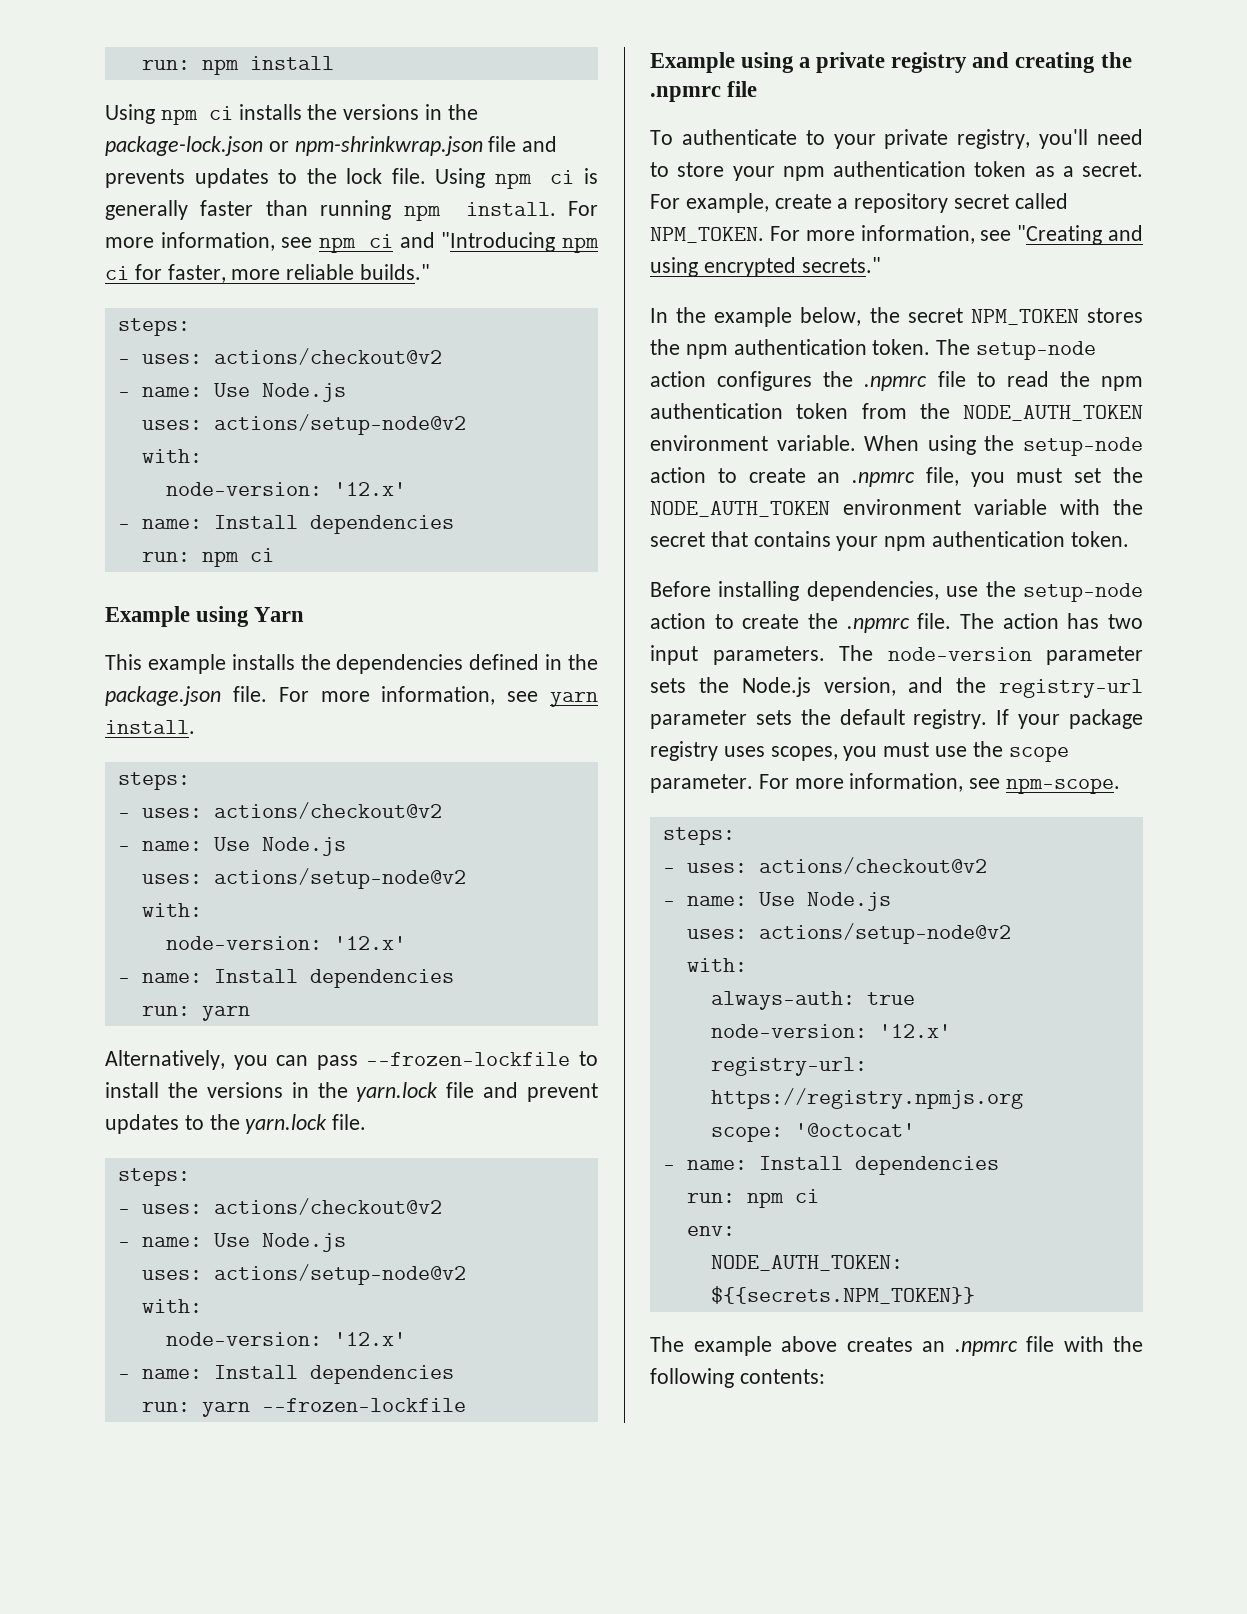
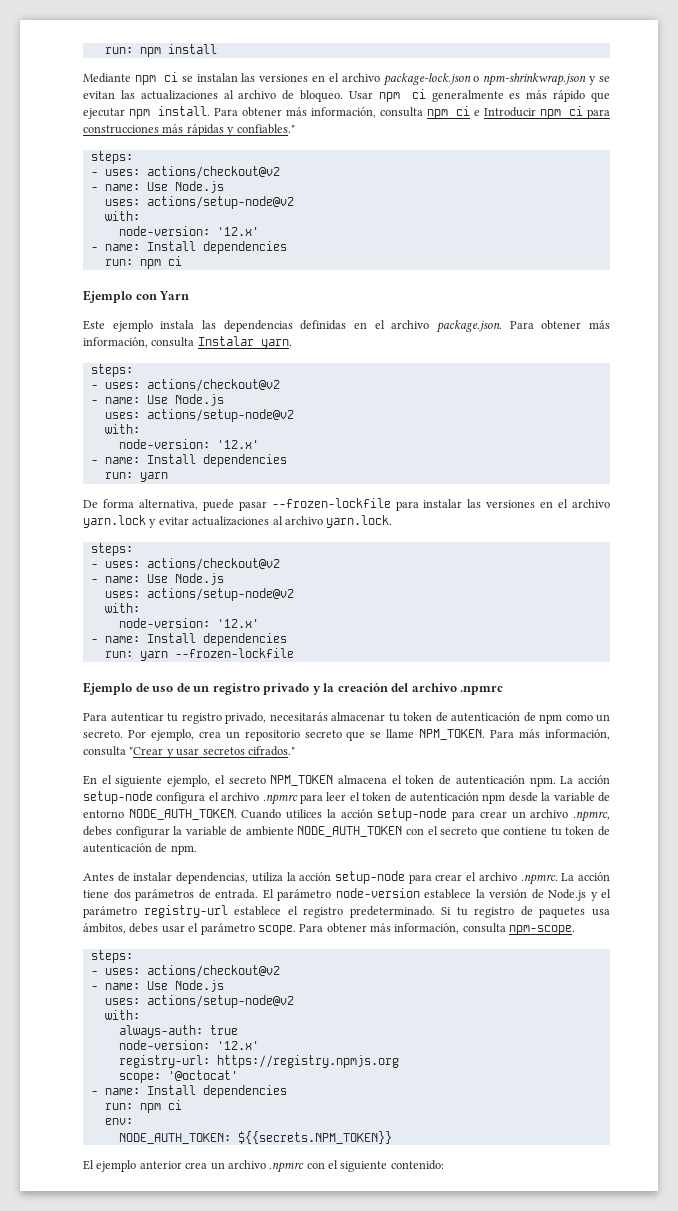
[105,104,478,125] [105,136,558,156] [105,168,598,189] [105,200,598,221] [105,232,599,253] [105,264,431,283] Using npm ci installs the versions in the package-lock.json or npm-shrinkwrap.json file and prevents updates to the lock file. Using npm ci is generally faster than running npm install. For more information, see npm ci and "Introducing npm ci for faster, more reliable builds." -> [83,72,610,86] [83,89,610,102] [83,106,610,119] [83,124,295,136] Mediante npm ci se instalan las versiones en el archivo package-lock.json o npm-shrinkwrap.json y se evitan las actualizaciones al archivo de bloqueo. Usar npm ci generalmente es más rápido que ejecutar npm install. Para obtener más información, consulta npm ci e Introducir npm ci para construcciones más rápidas y confiables."
[105,606,250,627] Example using -> [83,290,157,303] Ejemplo con
[105,654,598,674] [105,686,598,707] [105,720,195,734] This example installs the dependencies defined in the package.json file. For more information, see yarn install. -> [83,320,611,333] [83,336,292,349] Este ejemplo instala las dependencias definidas en el archivo package.json. Para obtener más información, consulta Instalar yarn.
[105,1050,598,1070] [105,1082,598,1102] [105,1114,367,1134] Alternatively, you can pass --frozen-lockfile to install the versions in the yarn.lock file and prevent updates to the yarn.lock file. -> [83,498,611,511] [83,515,393,528] De forma alternativa, puede pasar --frozen-lockfile para instalar las versiones en el archivo yarn.lock y evitar actualizaciones al archivo yarn.lock.
[650,52,1132,73] [650,81,758,102] [650,129,1143,149] [650,161,1143,181] [650,193,1068,213] [650,225,1143,245] [650,257,881,277] [650,307,1143,327] [650,339,1097,360] [650,371,1143,391] [650,403,1143,421] [650,435,1143,456] [650,467,1143,487] [650,499,1143,517] [650,531,1129,551] [650,581,1143,602] [650,613,1143,633] [650,645,1143,665] [650,677,1143,698] [650,709,1143,729] [650,741,1069,762] [650,773,1001,793] Example using a private registry and creating the .npmrc file // To authenticate to your private registry, you'll need to store your npm authentication token as a secret. For example, create a repository secret called NPM_TOKEN. For more information, see "Creating and using encrypted secrets." // In the example below, the secret NPM_TOKEN stores the npm authentication token. The setup-node action configures the .npmrc file to read the npm authentication token from the NODE_AUTH_TOKEN environment variable. When using the setup-node action to create an .npmrc file, you must set the NODE_AUTH_TOKEN environment variable with the secret that contains your npm authentication token. // Before installing dependencies, use the setup-node action to create the .npmrc file. The action has two input parameters. The node-version parameter sets the Node.js version, and the registry-url parameter sets the default registry. If your package registry uses scopes, you must use the scope parameter. For more information, see -> [83,682,504,695] [83,712,610,724] [83,729,610,741] [83,746,295,758] [83,775,610,787] [83,791,610,805] [83,808,611,822] [83,826,610,838] [83,843,197,855] [83,871,610,885] [83,888,611,901] [83,905,610,918] [83,923,506,935] Ejemplo de uso de un registro privado y la creación del archivo .npmrc // Para autenticar tu registro privado, necesitarás almacenar tu token de autenticación de npm como un secreto. Por ejemplo, crea un repositorio secreto que se llame NPM_TOKEN. Para más información, consulta "Crear y usar secretos cifrados." // En el siguiente ejemplo, el secreto NPM_TOKEN almacena el token de autenticación npm. La acción setup-node configura el archivo .npmrc para leer el token de autenticación npm desde la variable de entorno NODE_AUTH_TOKEN. Cuando utilices la acción setup-node para crear un archivo .npmrc, debes configurar la variable de ambiente NODE_AUTH_TOKEN con el secreto que contiene tu token de autenticación de npm. // Antes de instalar dependencias, utiliza la acción setup-node para crear el archivo .npmrc. La acción tiene dos parámetros de entrada. El parámetro node-version establece la versión de Node.js y el parámetro registry-url establece el registro predeterminado. Si tu registro de paquetes usa ámbitos, debes usar el parámetro scope. Para obtener más información, consulta
[650,1336,1143,1356] [650,1368,825,1388] The example above creates an .npmrc file with the following contents: -> [83,1160,444,1173] El ejemplo anterior crea un archivo .npmrc con el siguiente contenido:

